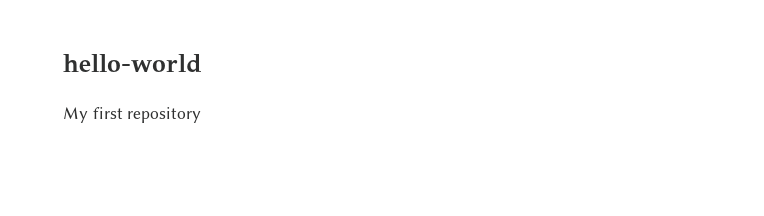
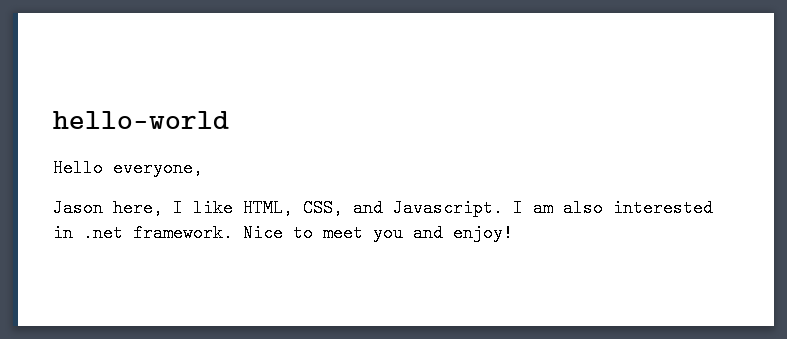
[63,107,202,123] My first repository -> [53,159,203,177] [53,199,713,217] [53,224,513,242] Hello everyone, // Jason here, I like HTML, CSS, and Javascript. I am also interested in .net framework. Nice to meet you and enjoy!

